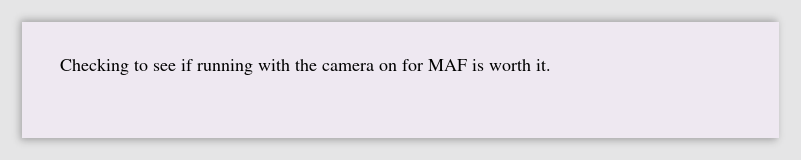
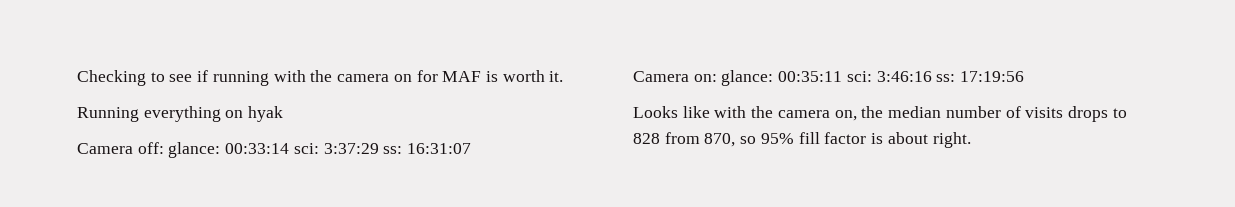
(551, 65) none -> [77,106,284,122] [77,142,472,158] [633,70,1025,86] [633,106,1127,122] [633,132,971,148] // Running everything on hyak // Camera off: glance: 00:33:14 sci: 3:37:29 ss: 16:31:07 // Camera on: glance: 00:35:11 sci: 3:46:16 ss: 17:19:56 // Looks like with the camera on, the median number of visits drops to 828 from 870, so 95% fill factor is about right.

